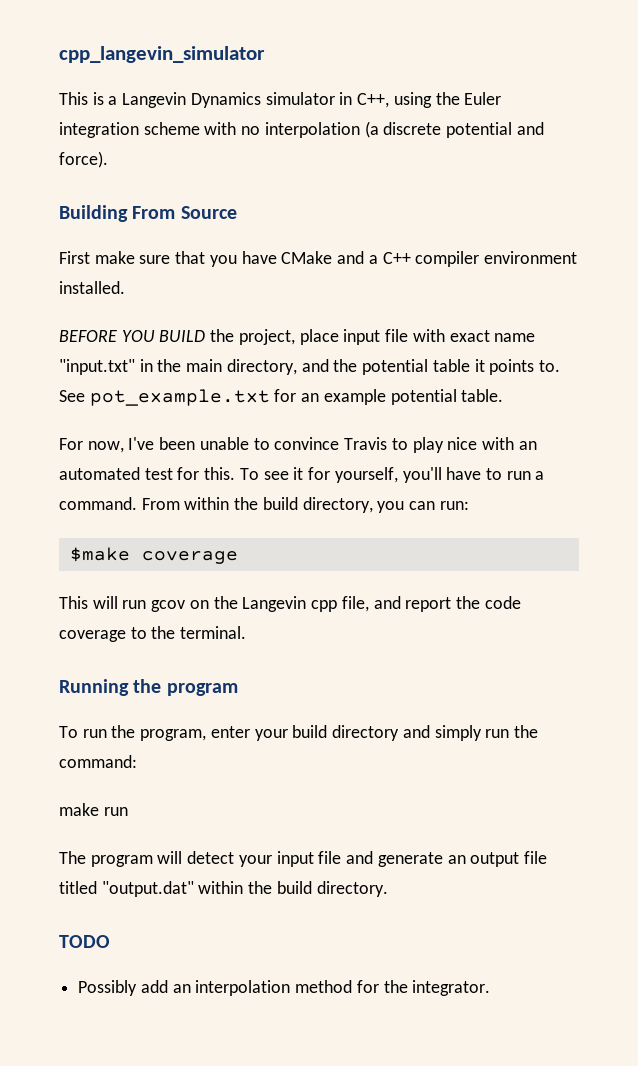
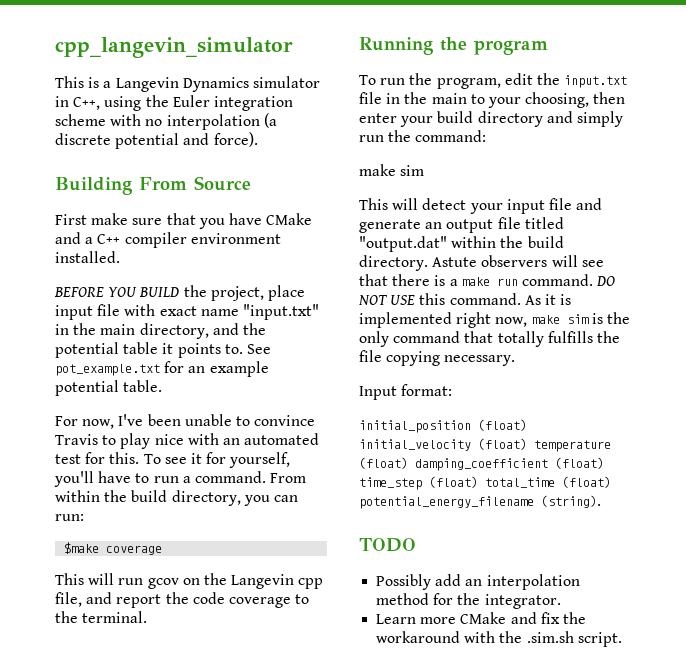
(207, 735) none -> [504,73,628,88] [359,92,626,108] edit the input.txt file in the main to your choosing, then
[103,807,128,816] [59,851,153,867] run // The program -> [400,165,425,176] [359,198,388,210] sim // This
(388, 889) none -> [432,255,604,267] [359,274,616,286] [358,293,572,305] [359,312,630,328] [359,331,620,347] [359,350,516,366] [359,384,453,400] [359,419,527,433] [359,438,611,452] [359,457,604,471] [359,476,611,490] [359,495,601,509] Astute observers will see that there is a make run command. DO NOT USE this command. As it is implemented right now, make sim is the only command that totally fulfills the file copying necessary. // Input format: // initial_position (float) initial_velocity (float) temperature (float) damping_coefficient (float) time_step (float) total_time (float) potential_energy_filename (string).
(491, 988) none -> [376,612,586,624] [376,631,622,647] // Learn more CMake and fix the workaround with the .sim.sh script.

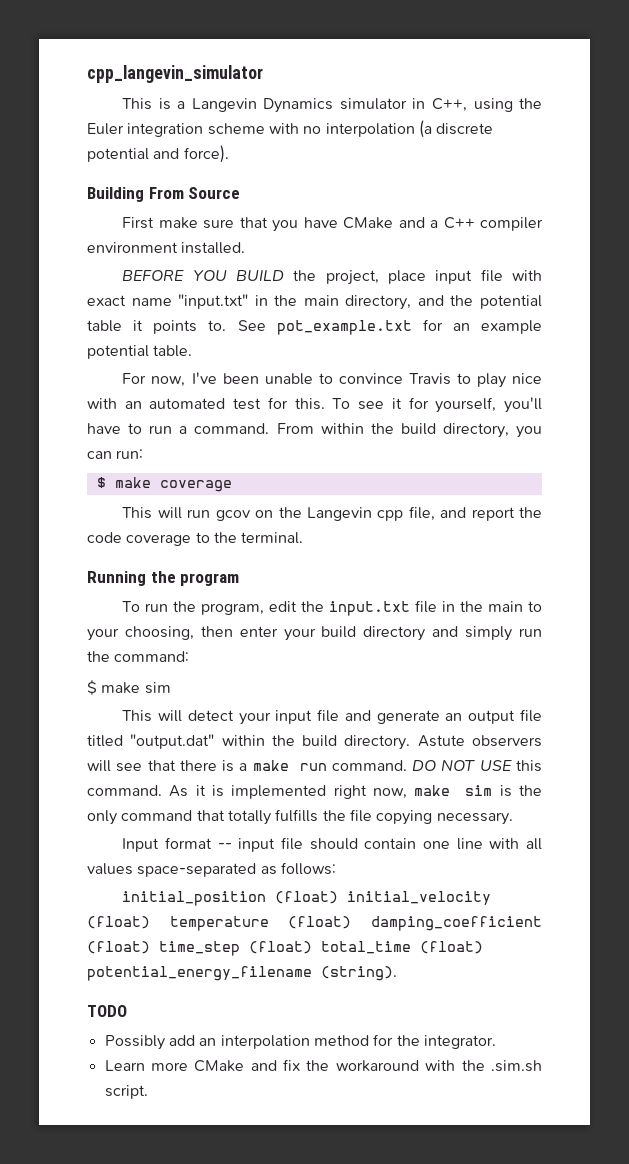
[64,542,100,554] $make -> [96,477,151,488] $ make
(487, 136) none -> [87,680,97,695] $
[401,384,453,396] format: -> [165,837,542,852] [87,862,336,877] format -- input file should contain one line with all values space-separated as follows:

